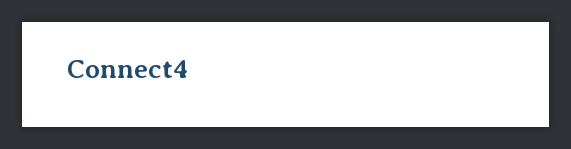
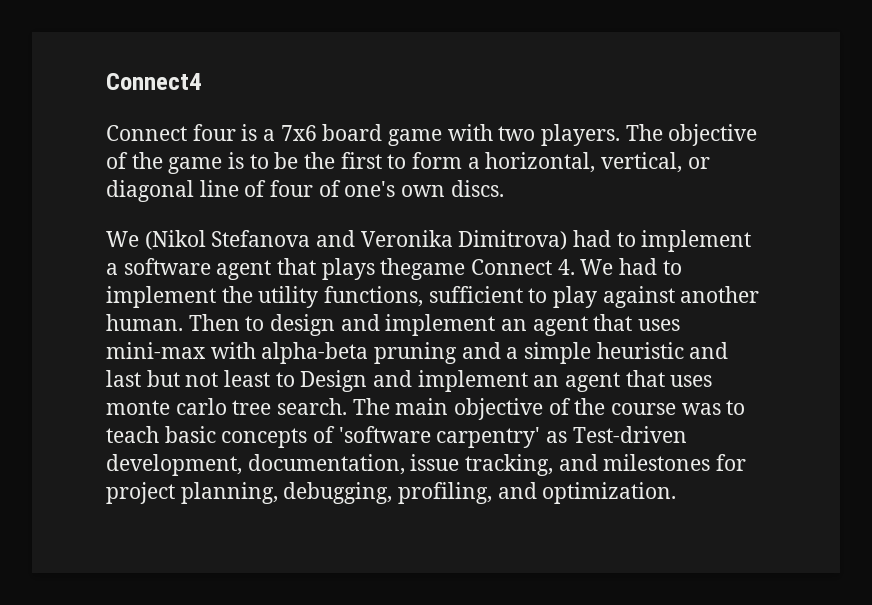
(189, 69) none -> [106,124,758,146] [106,152,710,174] [106,180,504,202] [106,230,752,252] [106,258,682,280] [106,286,760,308] [106,314,681,336] [106,342,729,364] [106,370,713,392] [106,398,746,420] [106,426,687,448] [106,454,747,476] [106,482,677,504] // Connect four is a 7x6 board game with two players. The objective of the game is to be the first to form a horizontal, vertical, or diagonal line of four of one's own discs. // We (Nikol Stefanova and Veronika Dimitrova) had to implement a software agent that plays thegame Connect 4. We had to implement the utility functions, sufficient to play against another human. Then to design and implement an agent that uses mini-max with alpha-beta pruning and a simple heuristic and last but not least to Design and implement an agent that uses monte carlo tree search. The main objective of the course was to teach basic concepts of 'software carpentry' as Test-driven development, documentation, issue tracking, and milestones for project planning, debugging, profiling, and optimization.

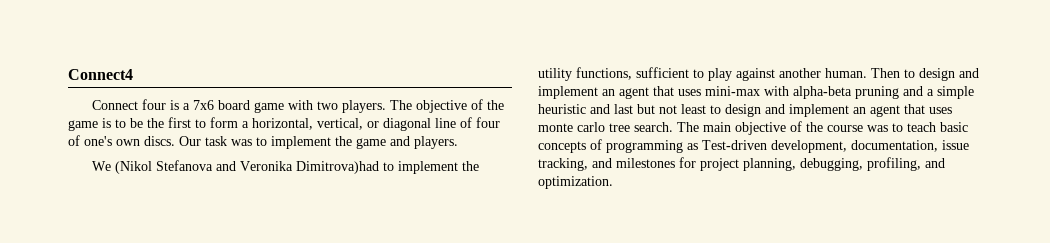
(504, 188) none -> [179,136,458,149] Our task was to implement the game and players.
[458,230,752,252] [106,258,658,280] Dimitrova) had to implement a software agent that plays thegame Connect 4. We had -> [295,161,379,174] Dimitrova)had
[300,370,368,392] Design -> [725,104,761,117] design
[338,426,541,448] 'software carpentry' -> [606,140,683,153] programming

